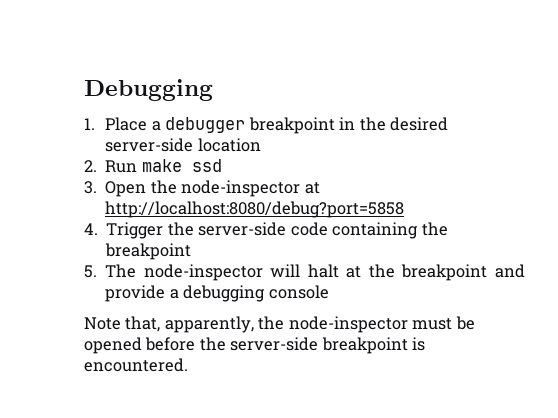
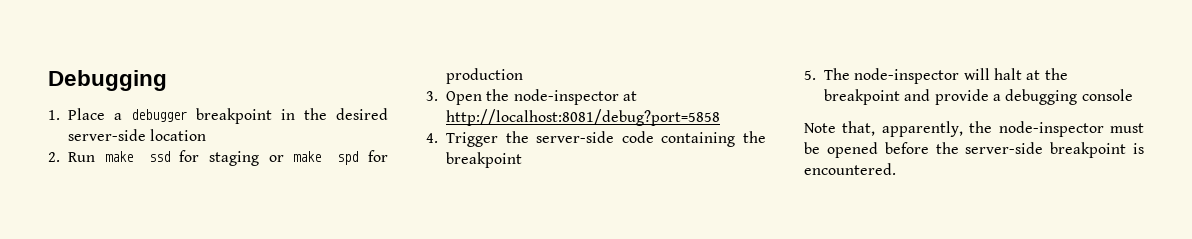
(222, 165) none -> [179,150,388,166] [446,68,523,84] for staging or make spd for production
[105,201,405,218] http://localhost:8080/debug?port=5858 -> [446,109,720,126] http://localhost:8081/debug?port=5858

